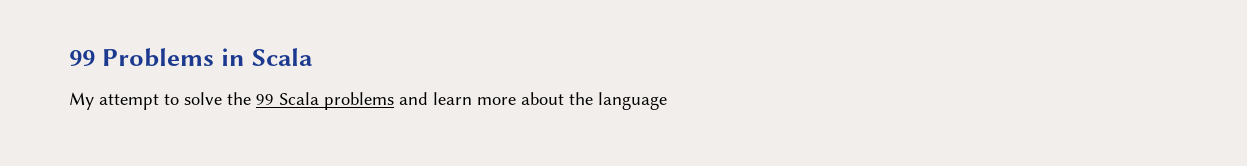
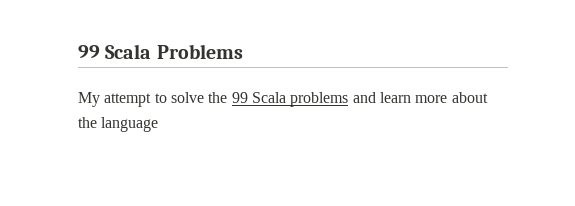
[69,50,95,66] 99 -> [78,44,152,59] 99 Scala
[221,48,314,66] in Scala -> (243, 51) none

